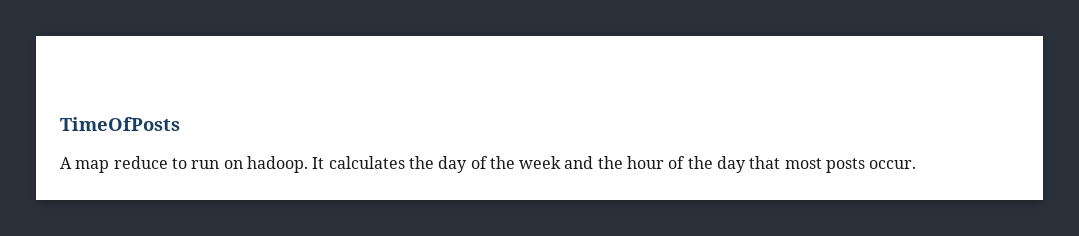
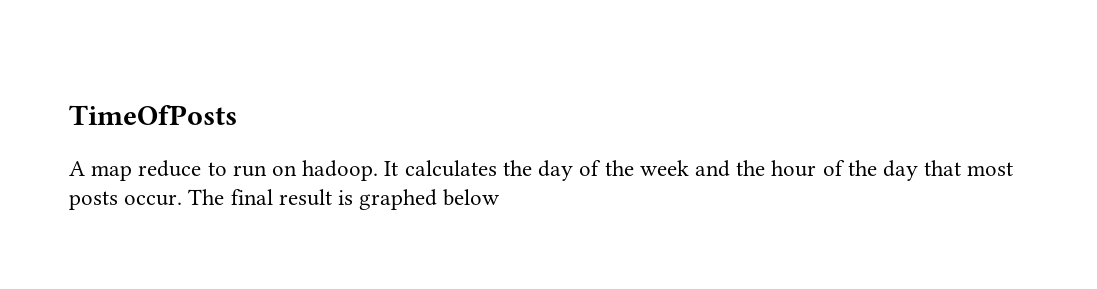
(917, 164) none -> [188,189,501,210] The final result is graphed below

